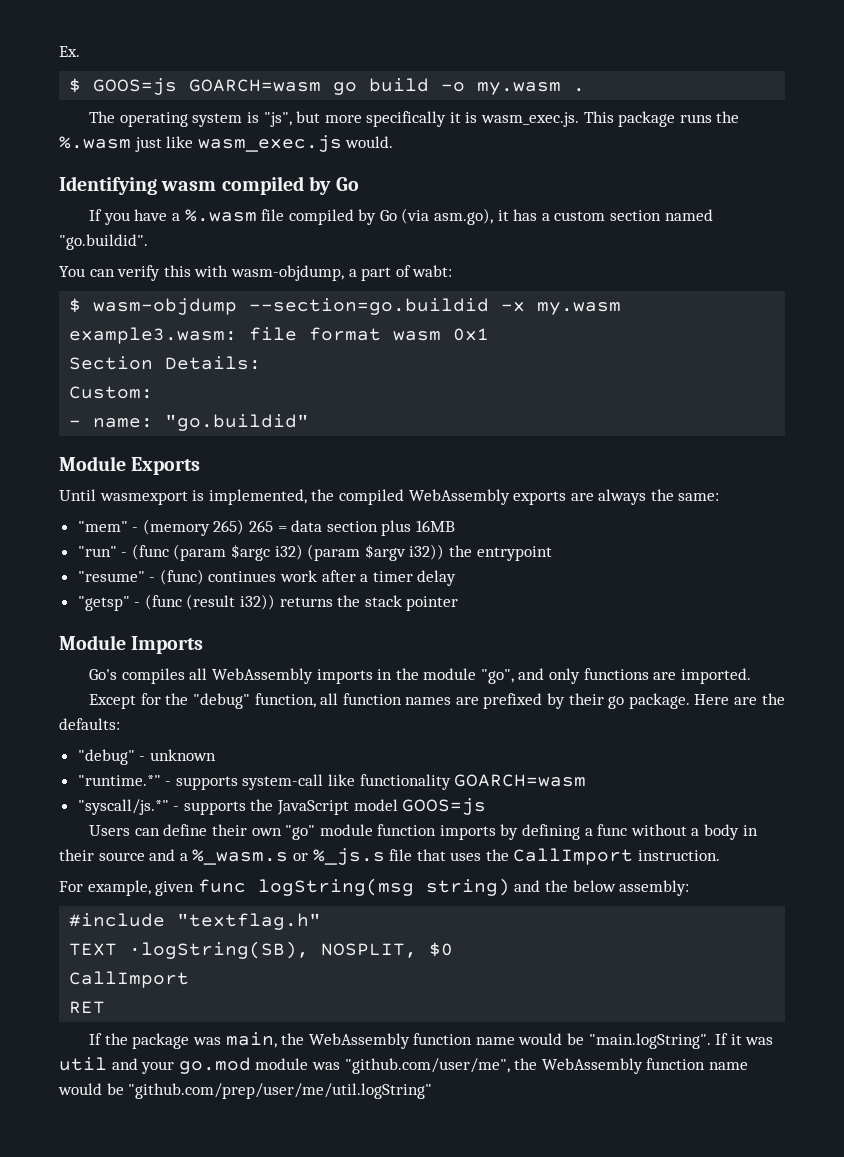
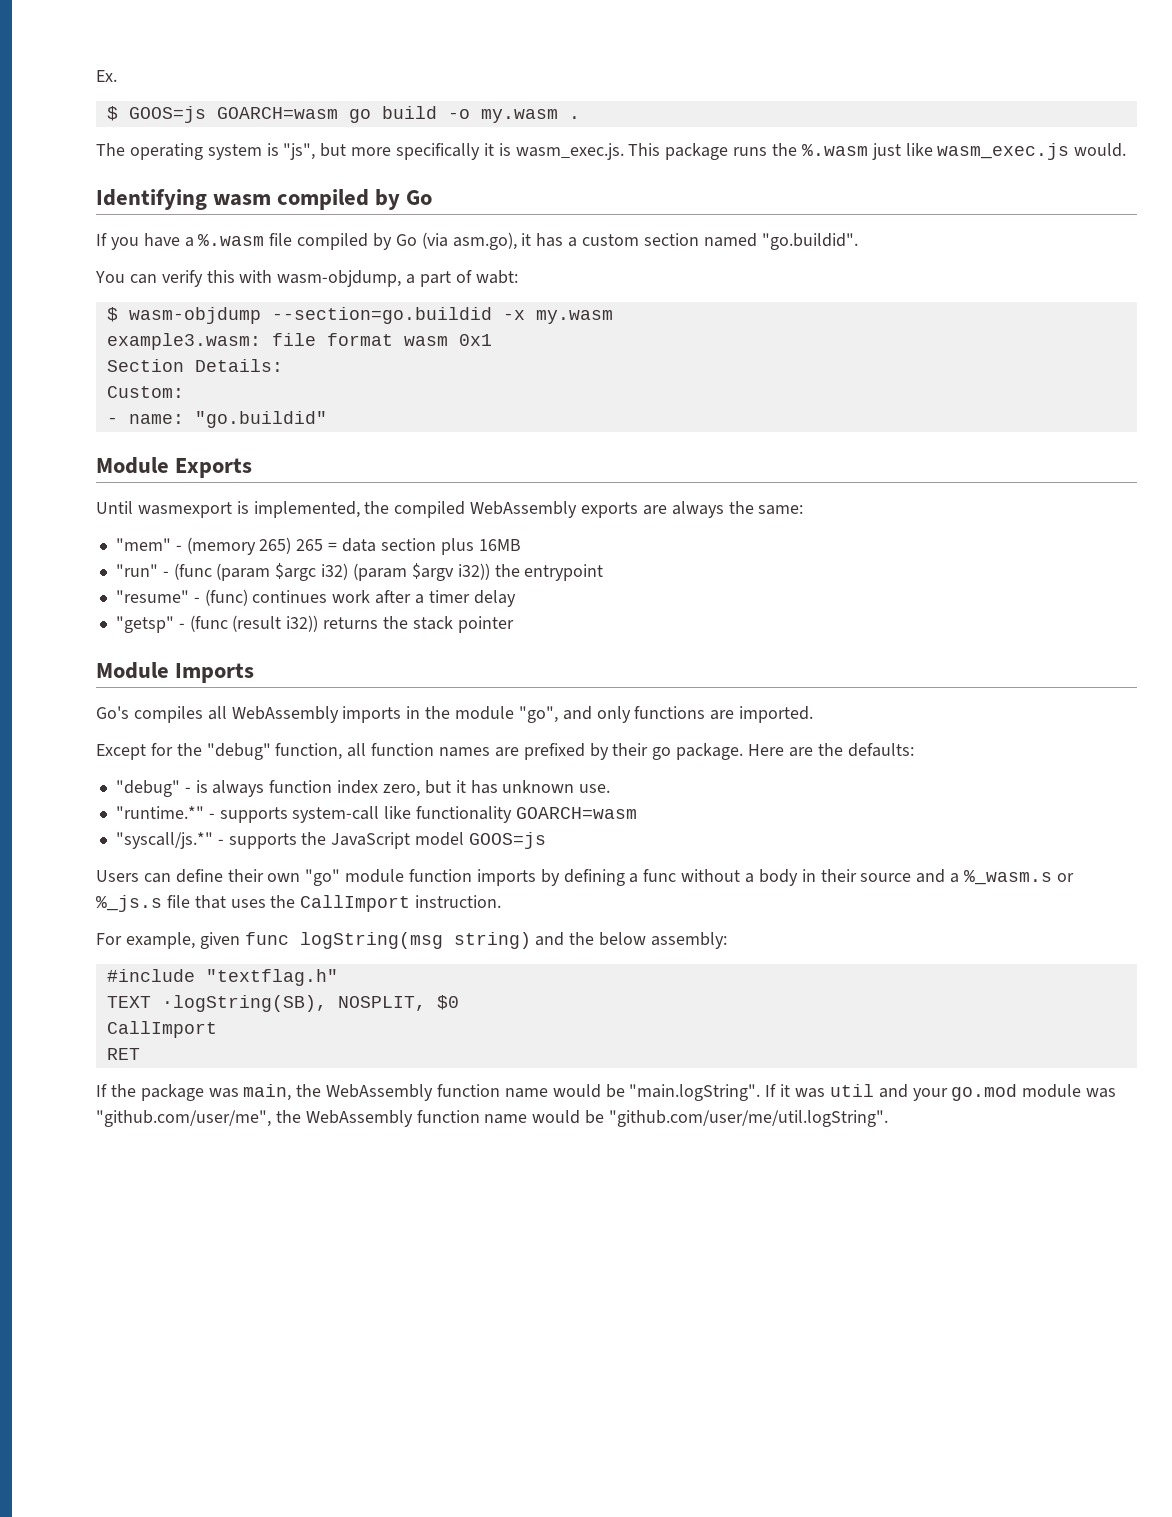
(146, 758) none -> [195,780,498,797] is always function index zero, but it has
(216, 755) none -> [579,784,611,793] use.
[128,1083,433,1099] "github.com/prep/user/me/util.logString" -> [609,1110,889,1127] "github.com/user/me/util.logString".

